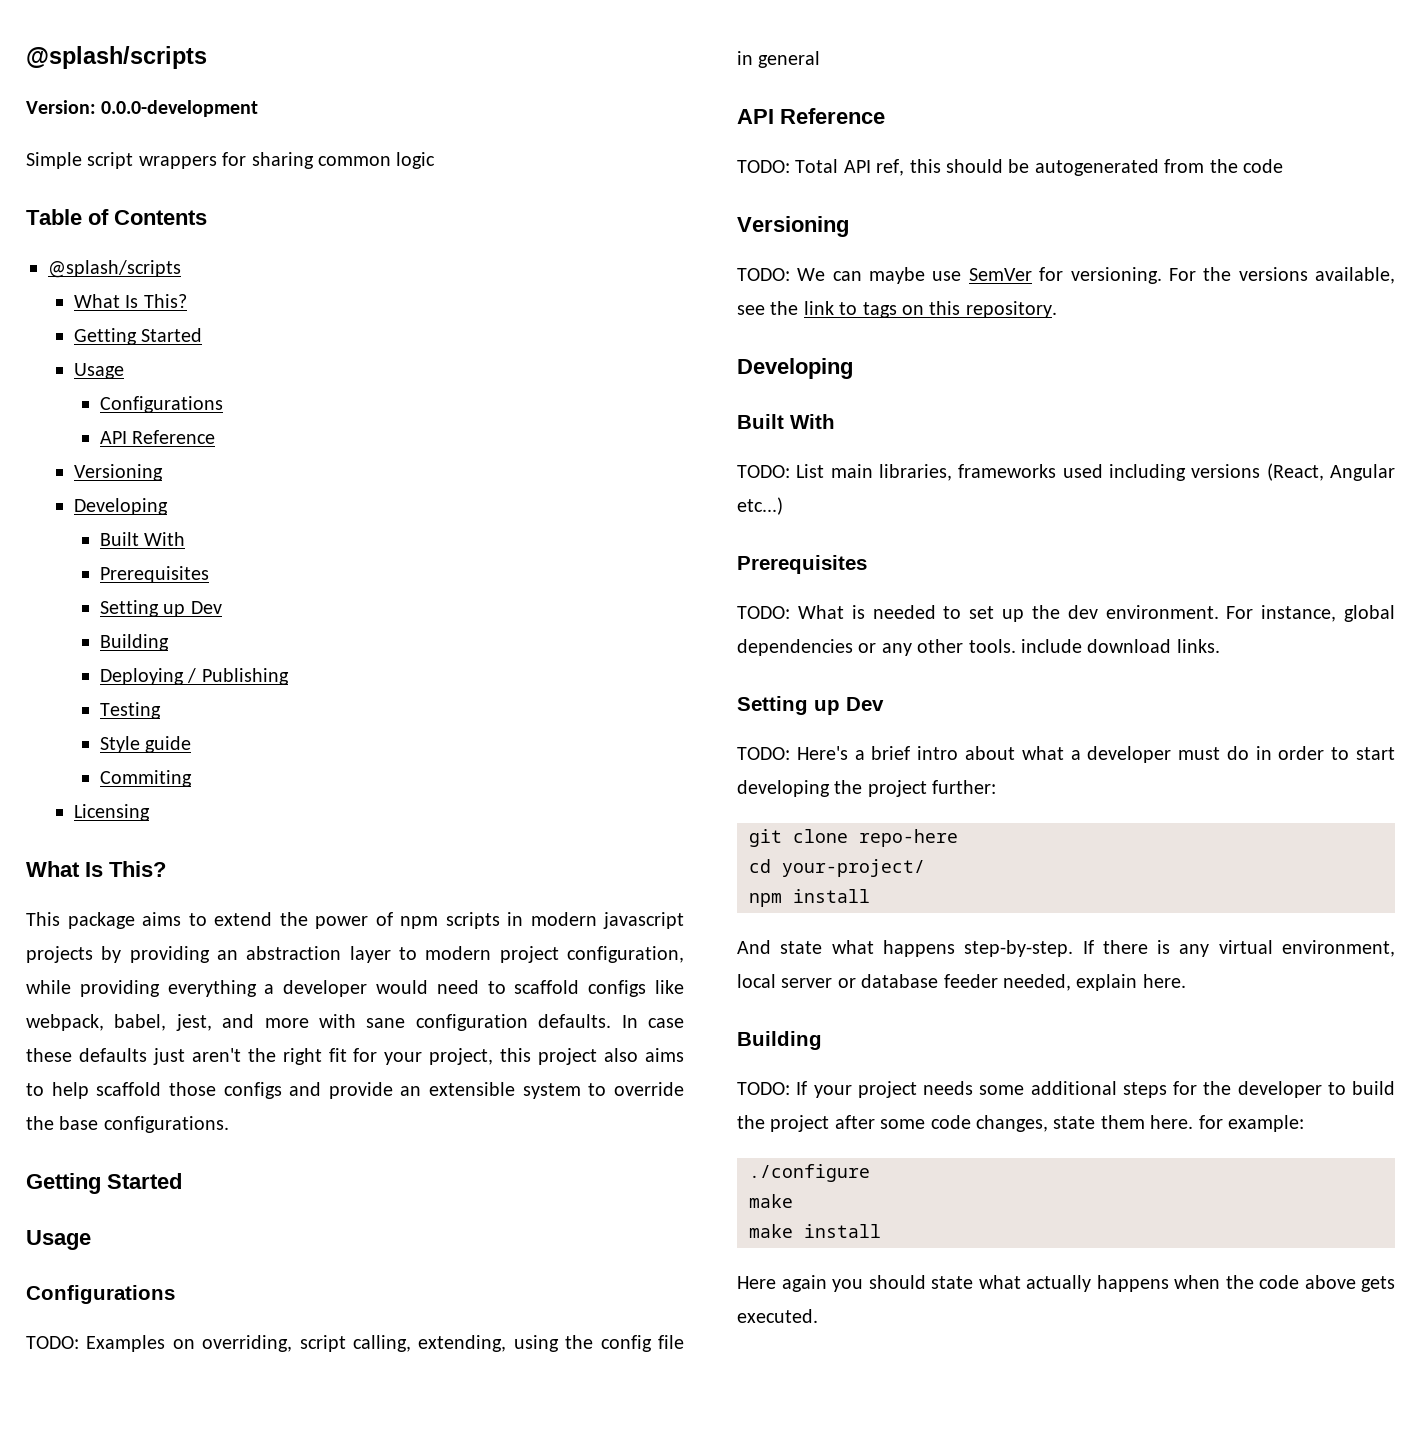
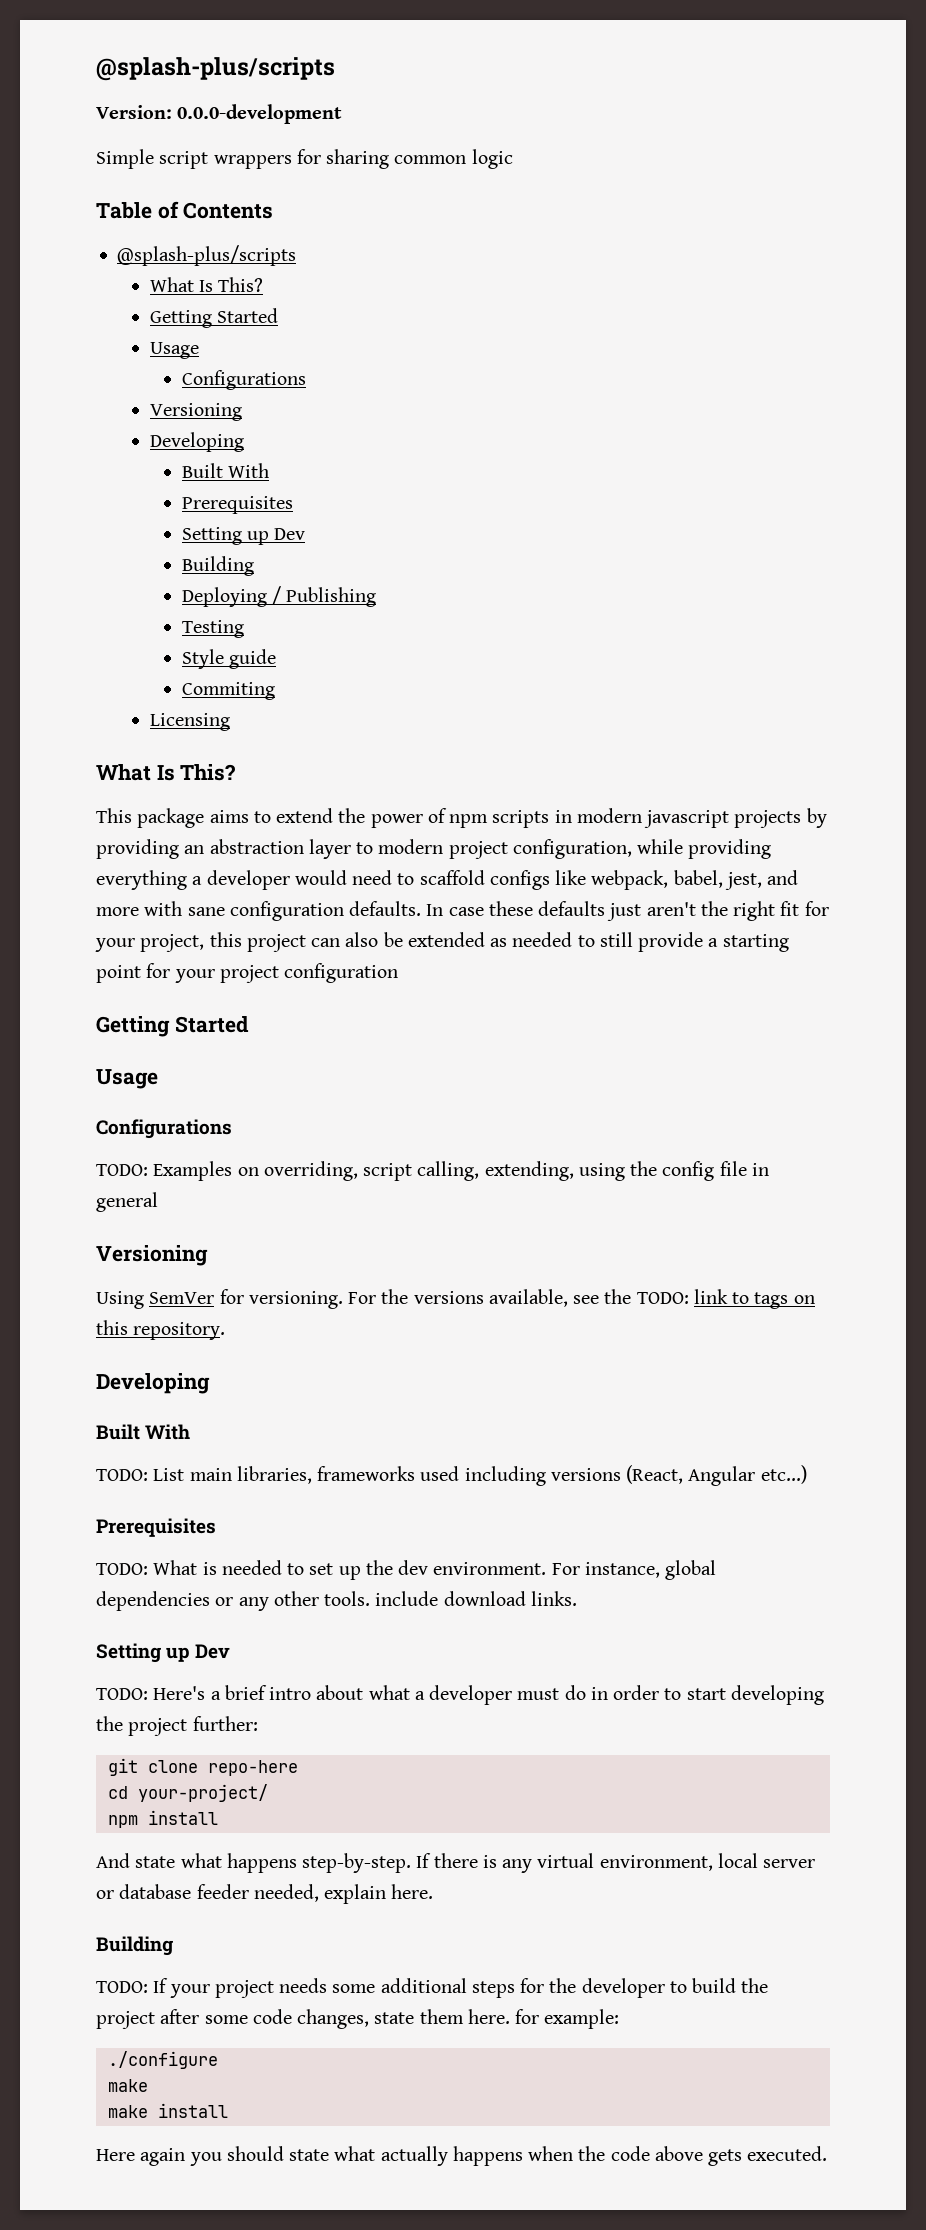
[26,46,207,69] @splash/scripts -> [96,57,335,81] @splash-plus/scripts
[48,260,181,278] @splash/scripts -> [117,245,297,266] @splash-plus/scripts
[99,430,216,444] // API Reference -> (306, 380) none
[604,1048,684,1062] [26,1082,684,1099] [26,1116,229,1133] also aims to help scaffold those configs and provide an extensible system to override the base configurations. -> [311,932,789,952] [96,963,399,983] can also be extended as needed to still provide a starting point for your project configuration
[737,108,885,124] [737,159,1283,176] [737,216,849,237] [737,267,962,284] API Reference // TODO: Total API ref, this should be autogenerated from the code // Versioning // TODO: We can maybe use -> [96,1245,208,1266] [96,1291,144,1309] Versioning // Using
(799, 308) none -> [636,1292,689,1304] TODO:

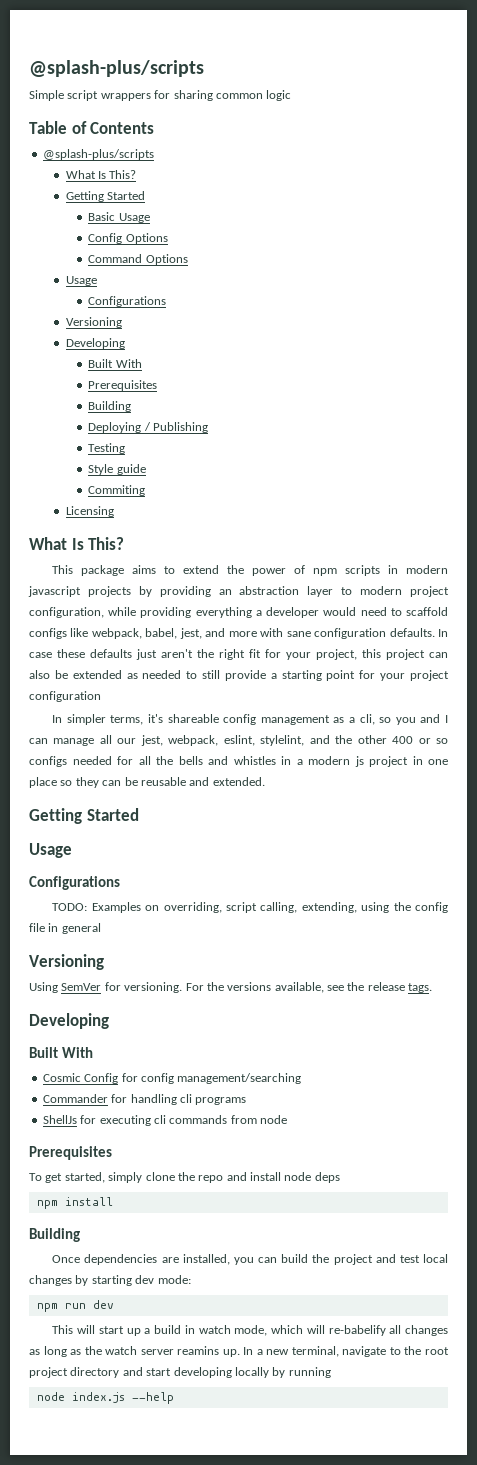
[96,57,335,81] [96,104,343,124] @splash-plus/scripts // Version: 0.0.0-development -> [29,60,204,77] @splash-plus/scripts
(278, 315) none -> [88,212,150,223] [88,233,168,244] [88,254,188,265] // Basic Usage // Config Options // Command Options
[181,527,306,545] // Setting up Dev -> (158, 385) none
(399, 973) none -> [52,714,448,725] [29,735,448,746] [29,756,448,767] [29,777,265,788] // In simpler terms, it's shareable config management as a cli, so you and I can manage all our jest, webpack, eslint, stylelint, and the other 400 or so configs needed for all the bells and whistles in a modern js project in one place so they can be reusable and extended.
[636,1289,815,1309] [96,1320,226,1340] [96,1373,210,1394] [96,1424,191,1440] [96,1465,807,1486] [96,1518,216,1537] [96,1560,717,1580] [96,1591,577,1611] [96,1643,231,1663] [96,1685,824,1705] [96,1716,258,1736] [107,1758,298,1776] [107,1784,268,1802] [107,1810,218,1828] [96,1853,816,1873] [96,1884,434,1904] [96,1936,173,1956] [96,1978,769,1998] [96,2009,620,2029] [107,2051,218,2069] [107,2079,148,2092] [107,2103,228,2118] [96,2146,828,2166] TODO: link to tags on this repository. // Developing // Built With // TODO: List main libraries, frameworks used including versions (React, Angular etc...) // Prerequisites // TODO: What is needed to set up the dev environment. For instance, global dependencies or any other tools. include download links. // Setting up Dev // TODO: Here's a brief intro about what a developer must do in order to start developing the project further: // git clone repo-here // cd your-project/ // npm install // And state what happens step-by-step. If there is any virtual environment, local server or database feeder needed, explain here. // Building // TODO: If your project needs some additional steps for the developer to build the project after some code changes, state them here. for example: // ./configure // make // make install // Here again you should state what actually happens when the code above gets executed. -> [367,982,433,993] [29,1013,109,1029] [29,1047,93,1058] [42,1073,302,1084] [42,1094,247,1105] [42,1115,287,1126] [29,1146,112,1160] [29,1172,340,1183] [36,1197,113,1209] [29,1228,80,1242] [52,1254,449,1265] [29,1275,191,1286] [36,1300,114,1312] [52,1325,448,1336] [29,1346,450,1357] [29,1367,331,1378] [36,1392,174,1404] release tags. // Developing // Built With // Cosmic Config for config management/searching // Commander for handling cli programs // ShellJs for executing cli commands from node // Prerequisites // To get started, simply clone the repo and install node deps // npm install // Building // Once dependencies are installed, you can build the project and test local changes by starting dev mode: // npm run dev // This will start up a build in watch mode, which will re-babelify all changes as long as the watch server reamins up. In a new terminal, navigate to the root project directory and start developing locally by running // node index.js --help

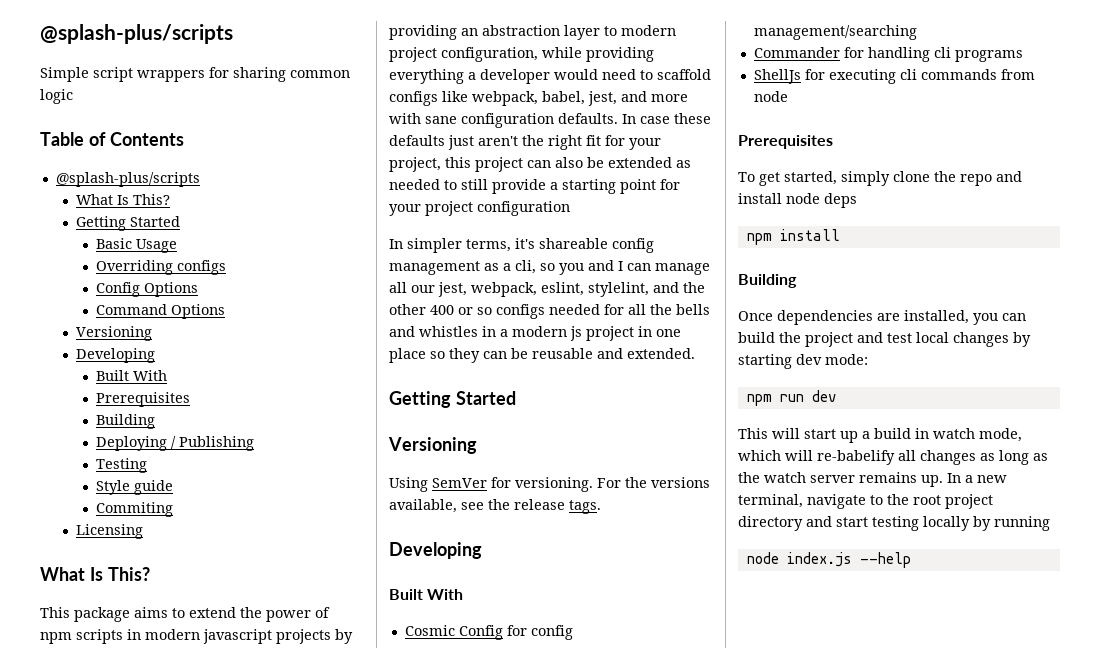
(150, 218) none -> [95,260,226,275] // Overriding configs
[65,276,97,286] [88,296,167,307] // Usage // Configurations -> (225, 311) none
[29,843,72,858] [29,876,120,890] [52,902,449,913] [29,923,101,934] // Usage // Configurations // TODO: Examples on overriding, script calling, extending, using the config file in general -> (516, 398) none
[177,1346,220,1355] reamins -> [859,472,917,483] remains
[173,1367,232,1378] developing -> [872,516,919,531] testing

